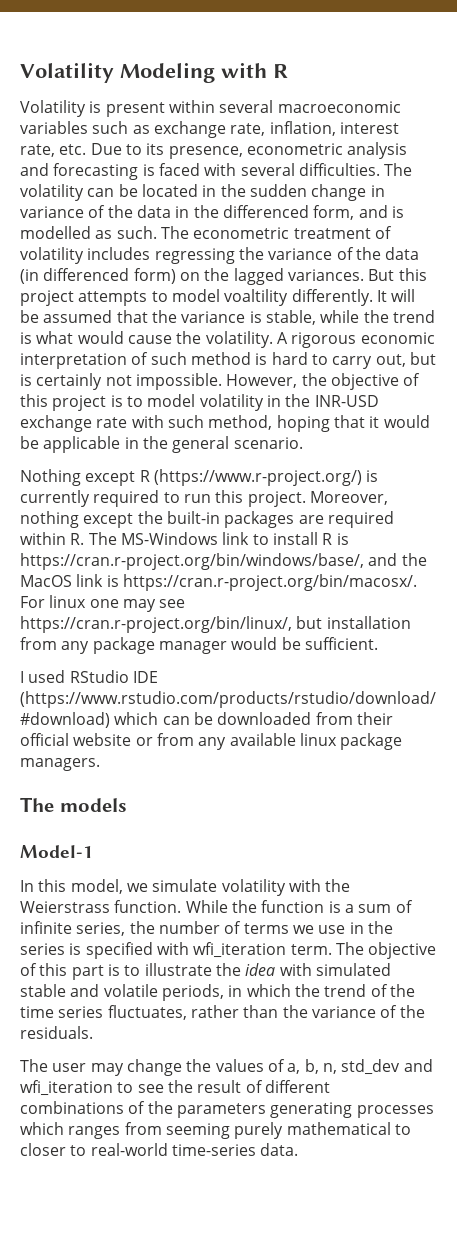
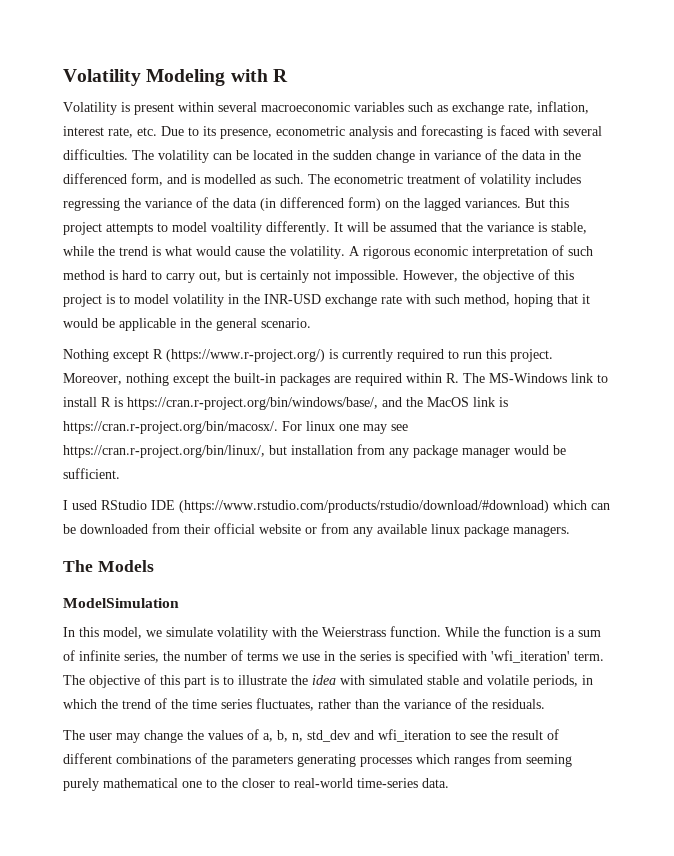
[59,798,127,812] [20,845,93,858] models // Model-1 -> [97,560,154,572] [63,598,179,608] Models // ModelSimulation
[193,942,287,958] wfi_iteration -> [491,650,570,663] 'wfi_iteration'
[394,1124,411,1135] to -> [182,778,238,788] one to the

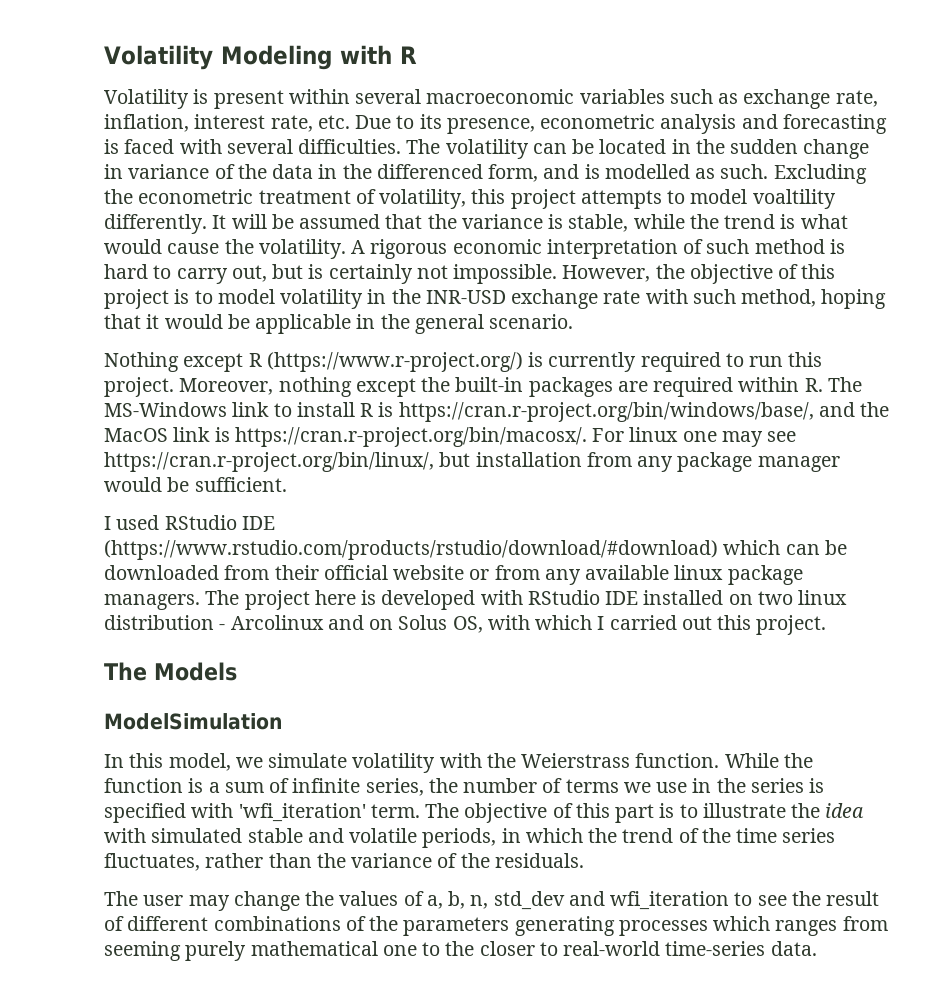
[308,174,330,184] The -> [773,164,867,184] [104,189,133,204] Excluding the
[480,174,581,187] [63,197,545,211] volatility includes regressing the variance of the data (in differenced form) on the lagged variances. But -> [379,189,467,209] volatility,
(570, 531) none -> [205,590,848,610] [104,615,827,635] The project here is developed with RStudio IDE installed on two linux distribution - Arcolinux and on Solus OS, with which I carried out this project.

